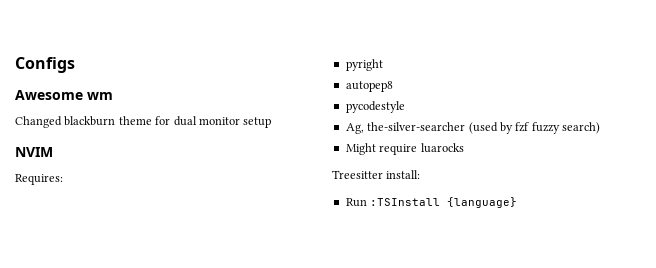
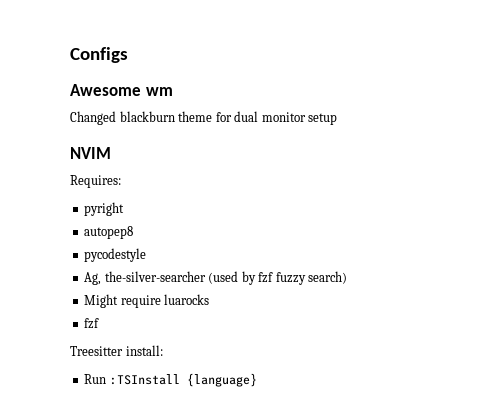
(464, 148) none -> [84,318,100,329] // fzf

